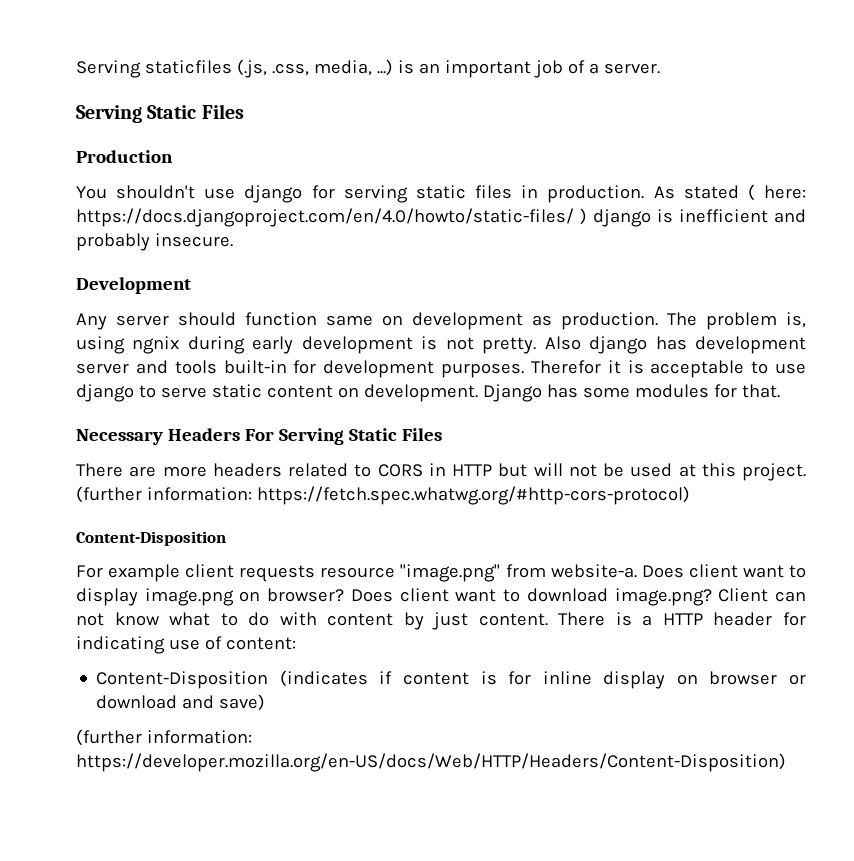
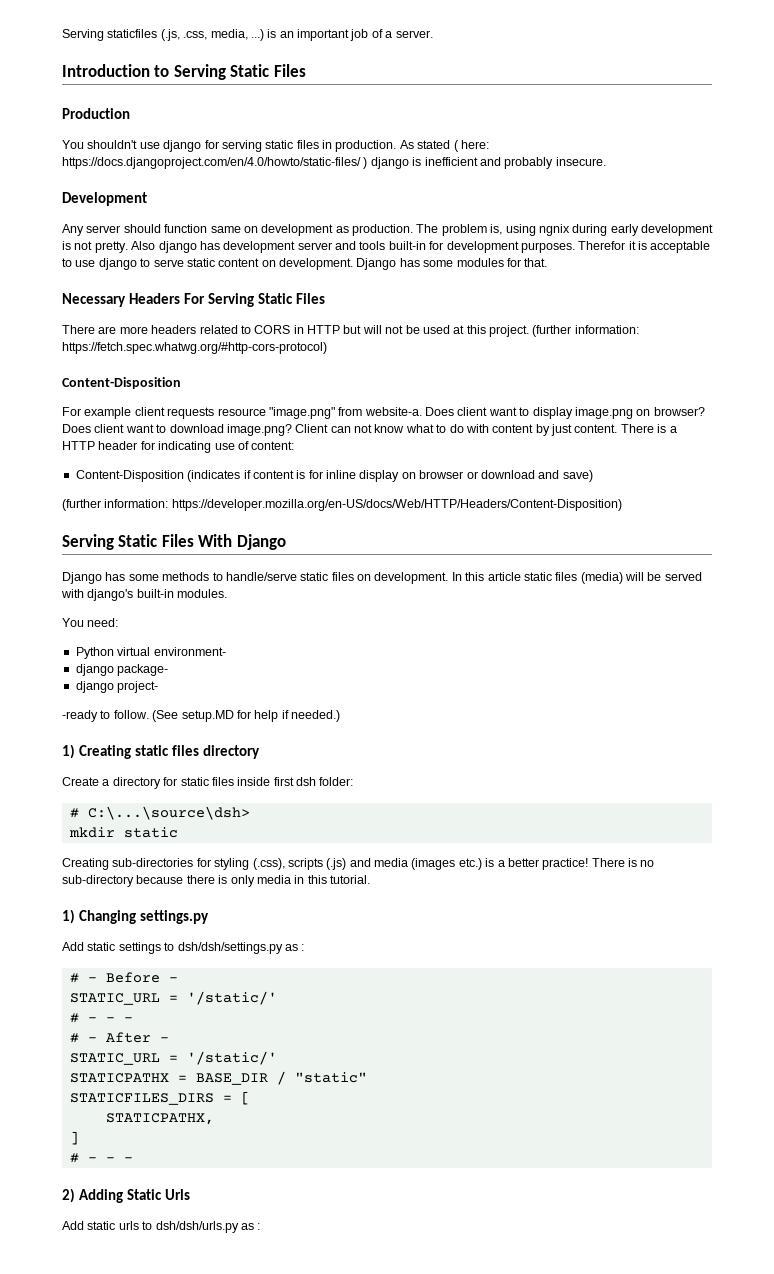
(660, 68) none -> [62,64,170,77] Introduction to
(786, 762) none -> [62,534,286,550] [62,572,702,584] [61,589,228,601] [62,618,119,627] [75,647,226,659] [75,664,169,676] [75,681,159,693] [62,710,340,722] [62,744,261,759] [62,777,354,789] [69,806,250,820] [68,827,178,838] [62,858,655,870] [62,875,370,887] [62,909,210,924] [62,942,305,954] [69,972,178,983] [69,991,277,1005] [69,1013,133,1023] [69,1032,169,1043] [69,1051,277,1065] [69,1071,367,1085] [69,1091,250,1105] [105,1113,214,1125] [69,1131,79,1145] [69,1153,133,1163] [62,1188,191,1203] [62,1221,261,1233] // Serving Static Files With Django // Django has some methods to handle/serve static files on development. In this article static files (media) will be served with django's built-in modules. // You need: // Python virtual environment- // django package- // django project- // -ready to follow. (See setup.MD for help if needed.) // 1) Creating static files directory // Create a directory for static files inside first dsh folder: // # C:\...\source\dsh> // mkdir static // Creating sub-directories for styling (.css), scripts (.js) and media (images etc.) is a better practice! There is no sub-directory because there is only media in this tutorial. // 1) Changing settings.py // Add static settings to dsh/dsh/settings.py as : // # - Before - // STATIC_URL = '/static/' // # - - - // # - After - // STATIC_URL = '/static/' // STATICPATHX = BASE_DIR / "static" // STATICFILES_DIRS = [ // STATICPATHX, // ] // # - - - // 2) Adding Static Urls // Add static urls to dsh/dsh/urls.py as :

